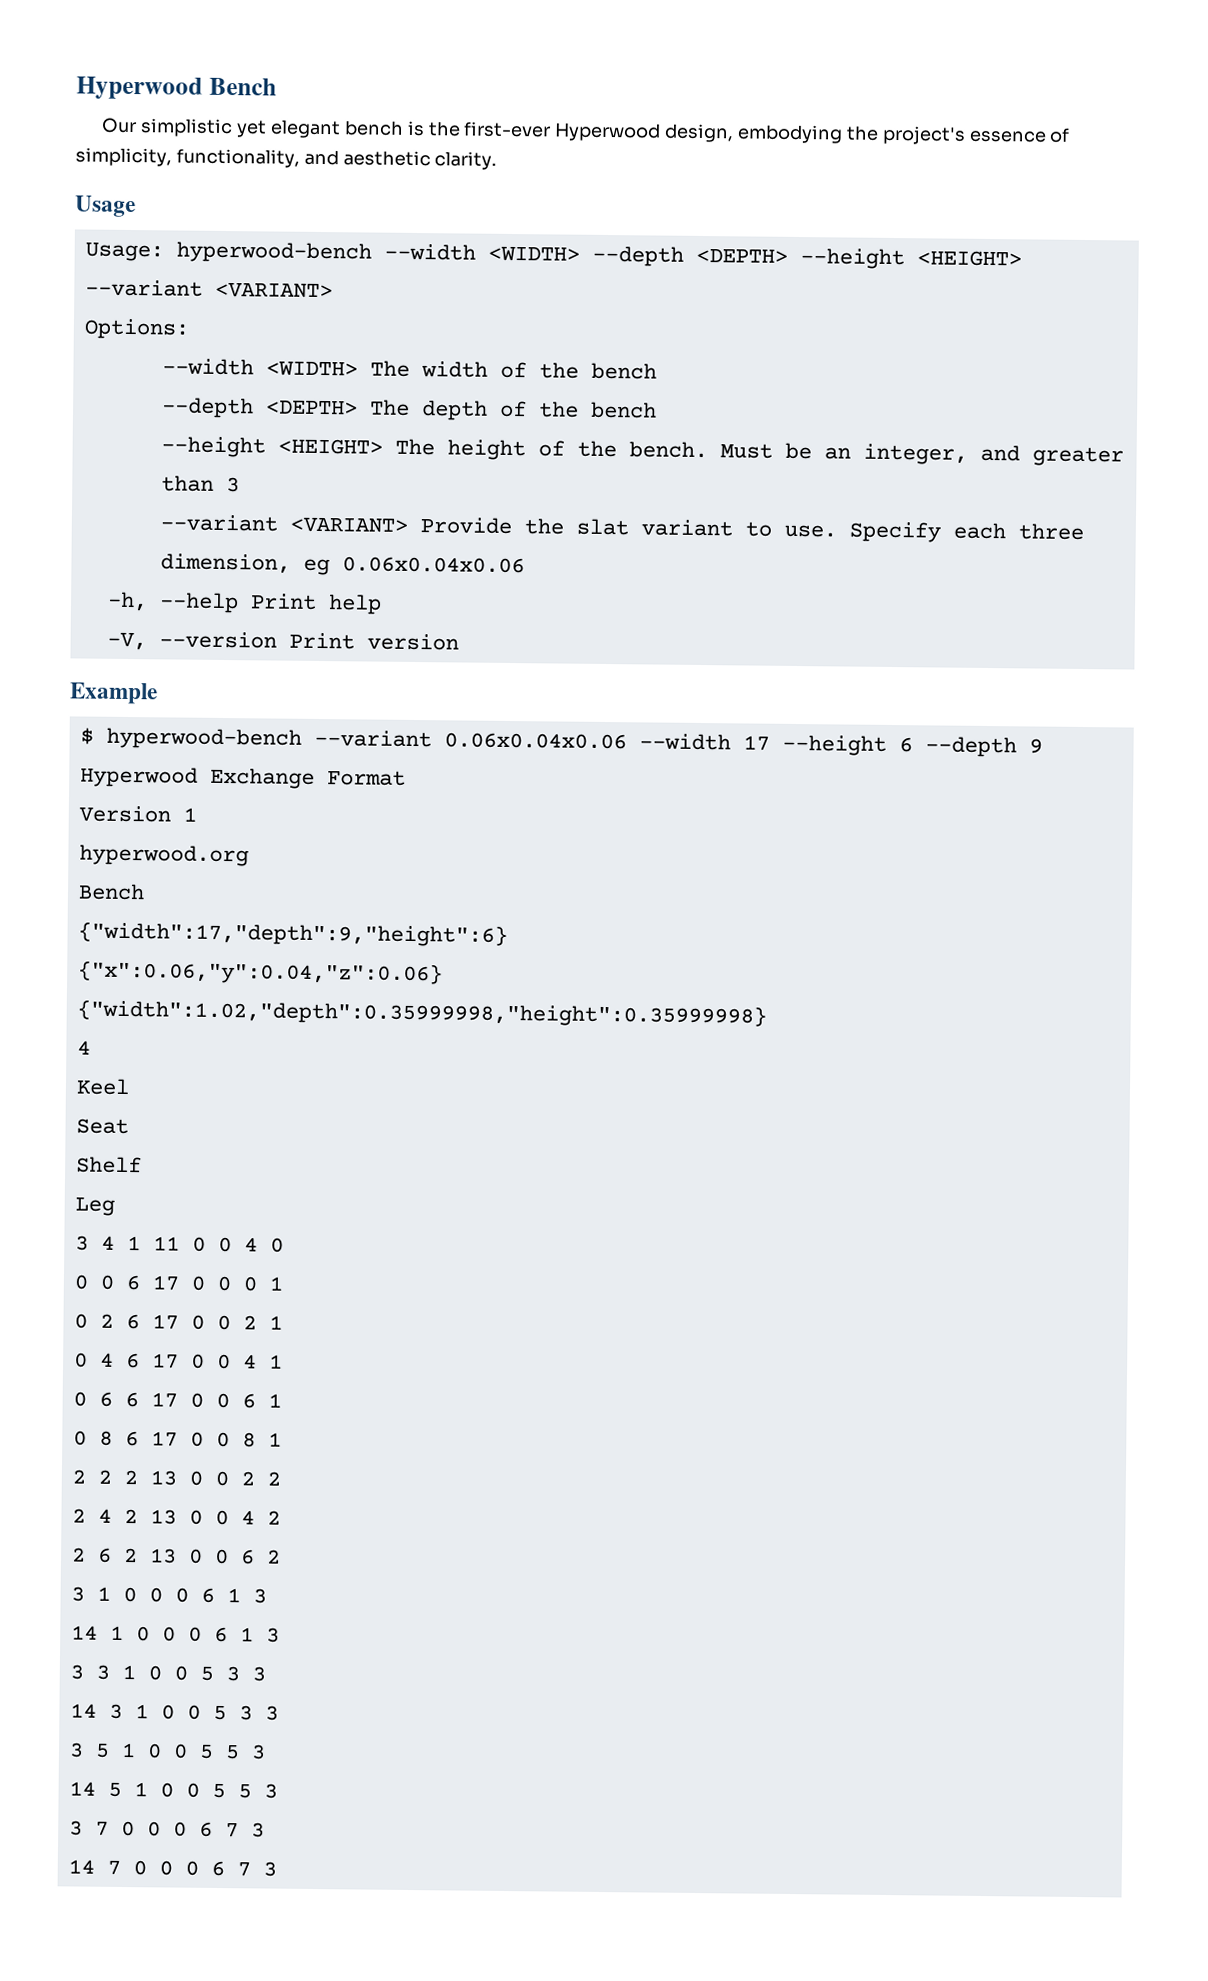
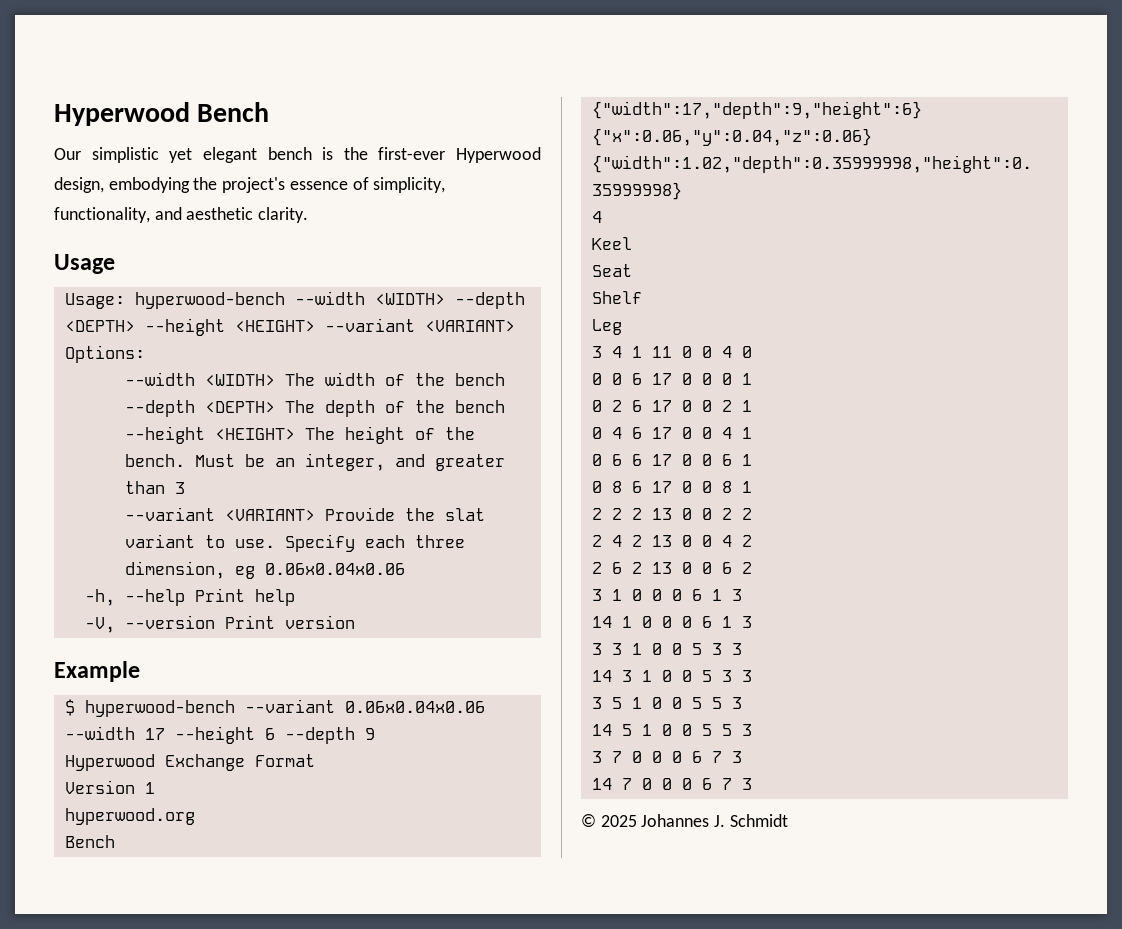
(277, 1869) none -> [581,814,788,827] // © 2025 Johannes J. Schmidt

